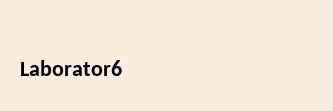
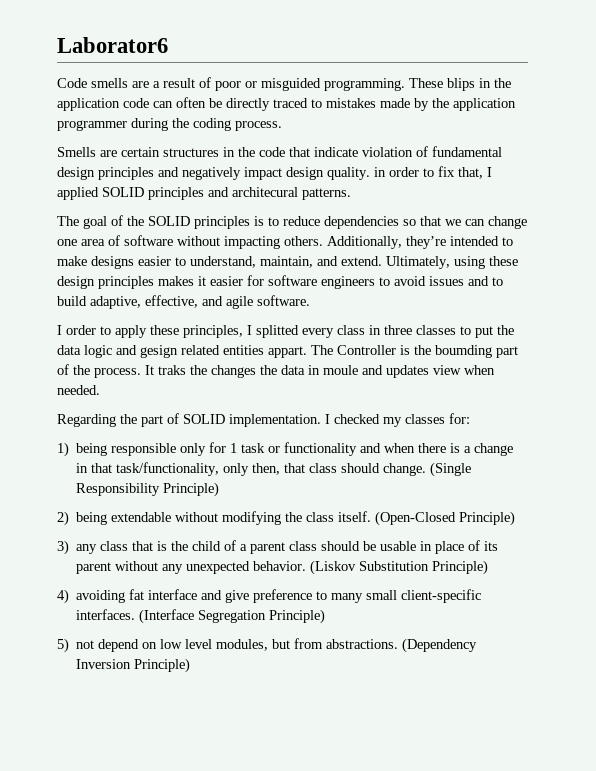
(122, 68) none -> [57,77,511,91] [57,97,516,111] [57,118,282,131] [57,146,502,157] [57,166,492,180] [57,187,351,200] [57,215,527,229] [57,235,513,249] [57,256,518,269] [57,275,503,289] [57,295,310,309] [57,325,514,338] [57,345,518,358] [57,364,495,378] [57,385,100,395] [57,413,470,427] [57,442,514,457] [76,462,472,477] [76,482,220,497] [57,511,516,526] [57,540,499,555] [76,560,489,575] [57,589,482,604] [76,609,326,624] [57,638,478,653] [76,658,191,673] // Code smells are a result of poor or misguided programming. These blips in the application code can often be directly traced to mistakes made by the application programmer during the coding process. // Smells are certain structures in the code that indicate violation of fundamental design principles and negatively impact design quality. in order to fix that, I applied SOLID principles and architecural patterns. // The goal of the SOLID principles is to reduce dependencies so that we can change one area of software without impacting others. Additionally, they’re intended to make designs easier to understand, maintain, and extend. Ultimately, using these design principles makes it easier for software engineers to avoid issues and to build adaptive, effective, and agile software. // I order to apply these principles, I splitted every class in three classes to put the data logic and gesign related entities appart. The Controller is the boumding part of the process. It traks the changes the data in moule and updates view when needed. // Regarding the part of SOLID implementation. I checked my classes for: // 1) being responsible only for 1 task or functionality and when there is a change in that task/functionality, only then, that class should change. (Single Responsibility Principle) // 2) being extendable without modifying the class itself. (Open-Closed Principle) // 3) any class that is the child of a parent class should be usable in place of its parent without any unexpected behavior. (Liskov Substitution Principle) // 4) avoiding fat interface and give preference to many small client-specific interfaces. (Interface Segregation Principle) // 5) not depend on low level modules, but from abstractions. (Dependency Inversion Principle)

